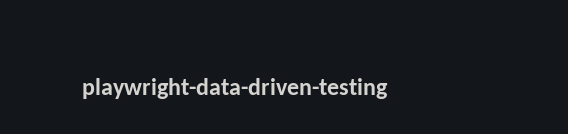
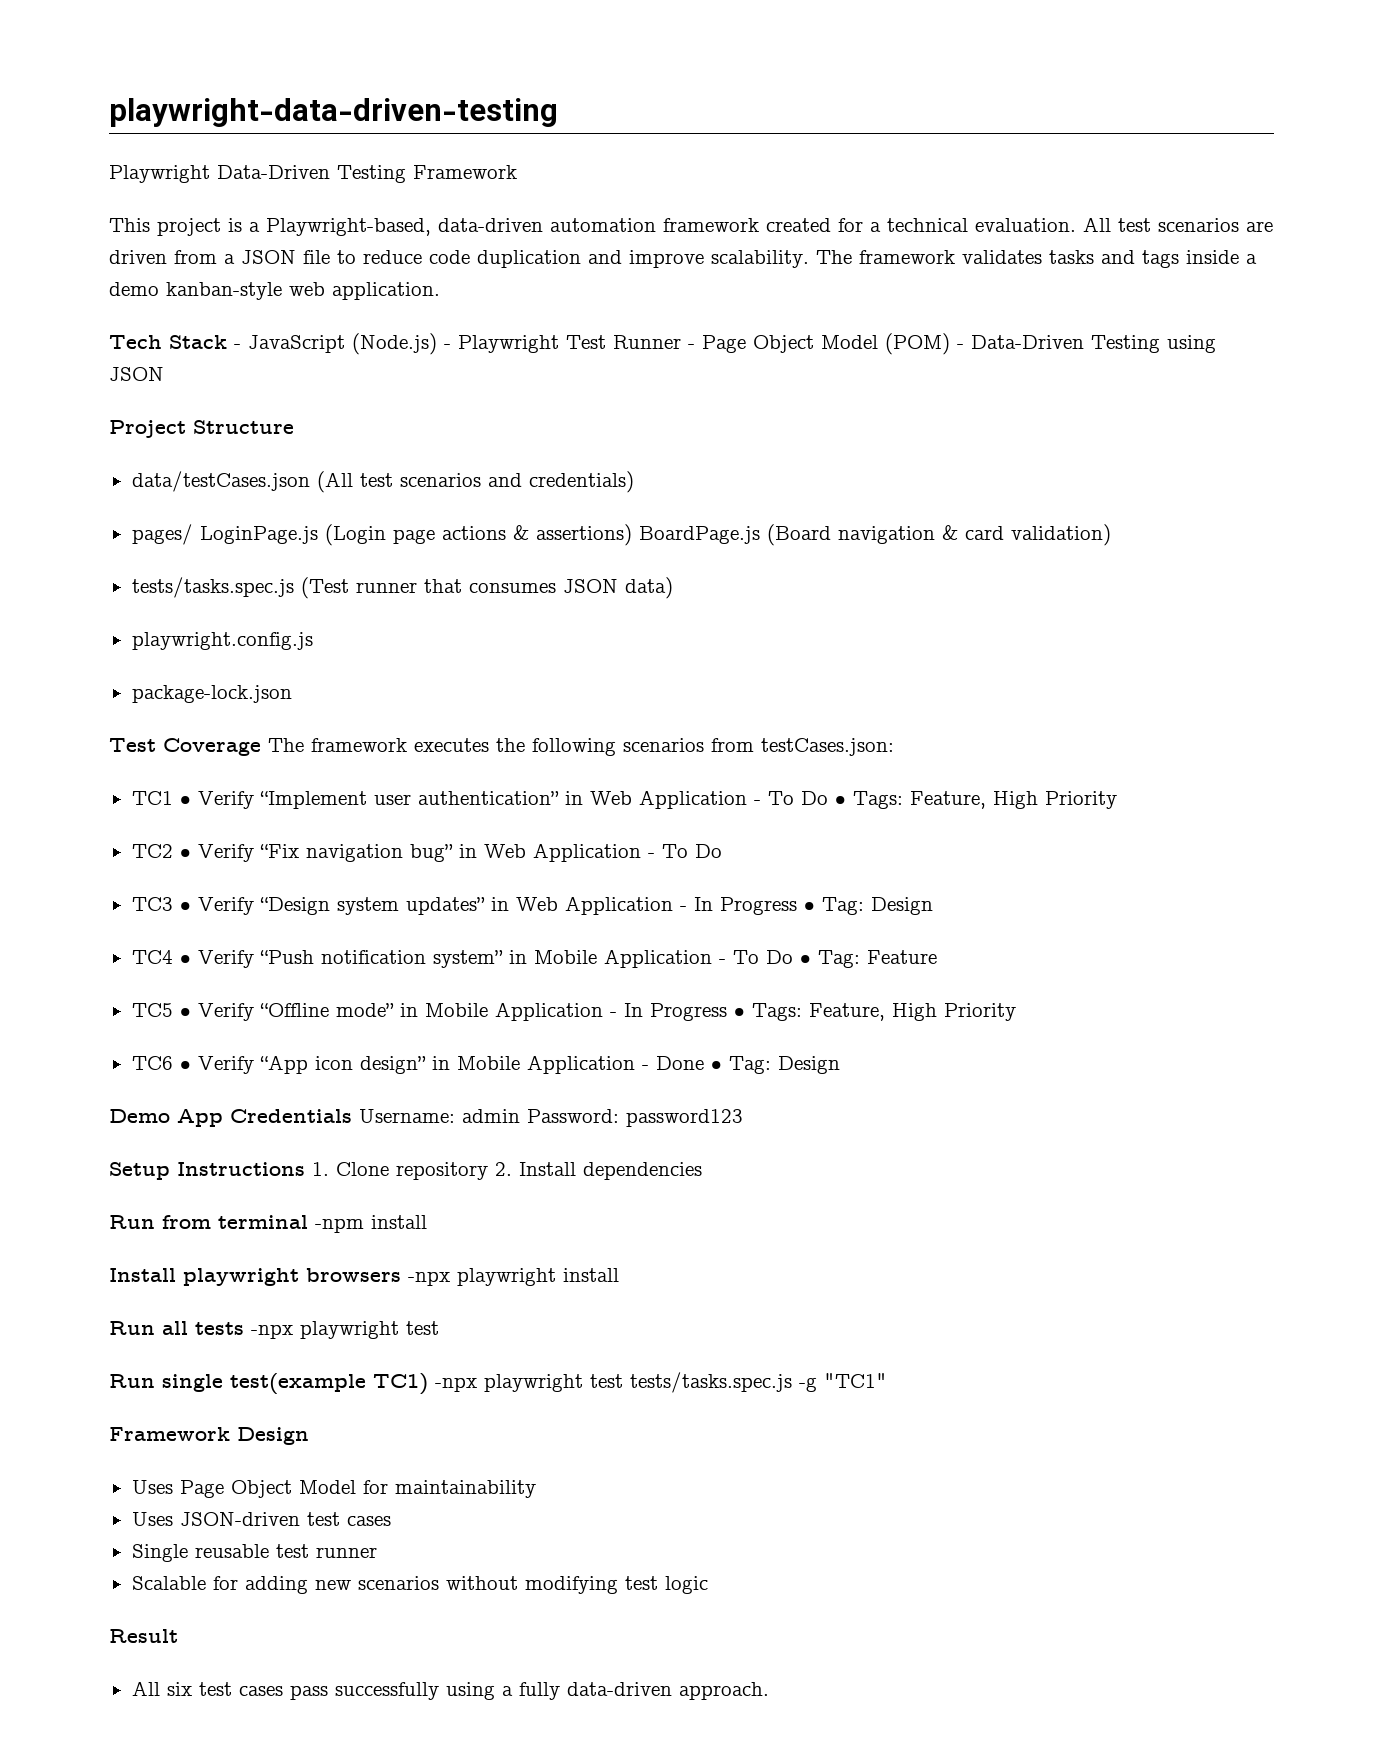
(388, 88) none -> [109,165,517,183] [109,217,1273,236] [109,250,1257,268] [109,282,440,300] [109,333,1216,355] [109,367,164,381] [109,420,294,438] [131,471,634,493] [131,524,1111,546] [131,577,673,599] [131,632,313,650] [131,685,292,703] [109,738,894,756] [131,790,1117,809] [131,843,722,862] [131,896,933,915] [131,949,937,968] [131,1002,1016,1021] [131,1055,840,1074] [109,1109,743,1127] [109,1162,702,1180] [109,1215,427,1233] [109,1268,619,1286] [109,1321,439,1339] [109,1372,887,1395] [109,1427,309,1445] [131,1480,536,1498] [131,1512,391,1526] [131,1544,377,1562] [131,1576,708,1594] [109,1629,178,1643] [131,1681,769,1700] // Playwright Data-Driven Testing Framework // This project is a Playwright-based, data-driven automation framework created for a technical evaluation. All test scenarios are driven from a JSON file to reduce code duplication and improve scalability. The framework validates tasks and tags inside a demo kanban-style web application. // Tech Stack - JavaScript (Node.js) - Playwright Test Runner - Page Object Model (POM) - Data-Driven Testing using JSON // Project Structure // data/testCases.json (All test scenarios and credentials) // pages/ LoginPage.js (Login page actions & assertions) BoardPage.js (Board navigation & card validation) // tests/tasks.spec.js (Test runner that consumes JSON data) // playwright.config.js // package-lock.json // Test Coverage The framework executes the following scenarios from testCases.json: // TC1 • Verify “Implement user authentication” in Web Application - To Do • Tags: Feature, High Priority // TC2 • Verify “Fix navigation bug” in Web Application - To Do // TC3 • Verify “Design system updates” in Web Application - In Progress • Tag: Design // TC4 • Verify “Push notification system” in Mobile Application - To Do • Tag: Feature // TC5 • Verify “Offline mode” in Mobile Application - In Progress • Tags: Feature, High Priority // TC6 • Verify “App icon design” in Mobile Application - Done • Tag: Design // Demo App Credentials Username: admin Password: password123 // Setup Instructions 1. Clone repository 2. Install dependencies // Run from terminal -npm install // Install playwright browsers -npx playwright install // Run all tests -npx playwright test // Run single test(example TC1) -npx playwright test tests/tasks.spec.js -g "TC1" // Framework Design // Uses Page Object Model for maintainability // Uses JSON-driven test cases // Single reusable test runner // Scalable for adding new scenarios without modifying test logic // Result // All six test cases pass successfully using a fully data-driven approach.

